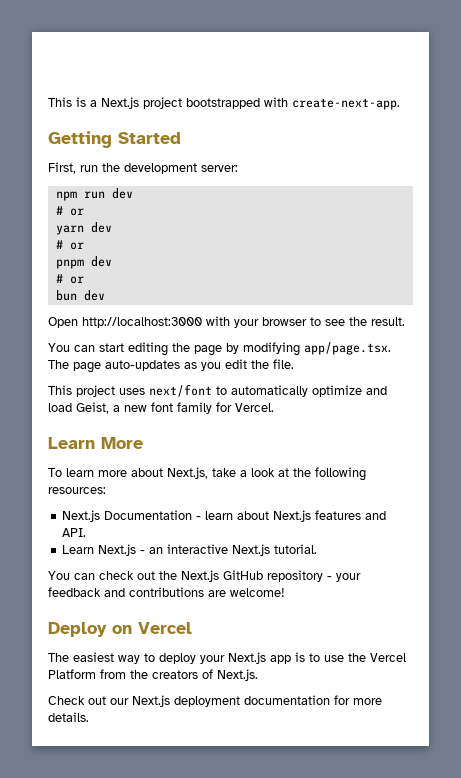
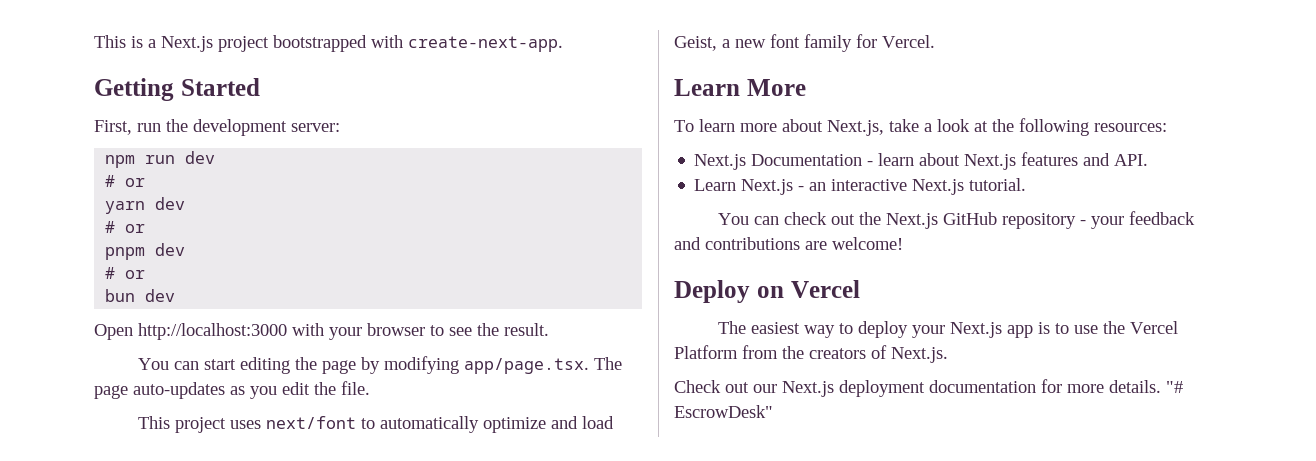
(89, 717) none -> [1166,381,1183,393] [674,405,773,418] "# EscrowDesk"

